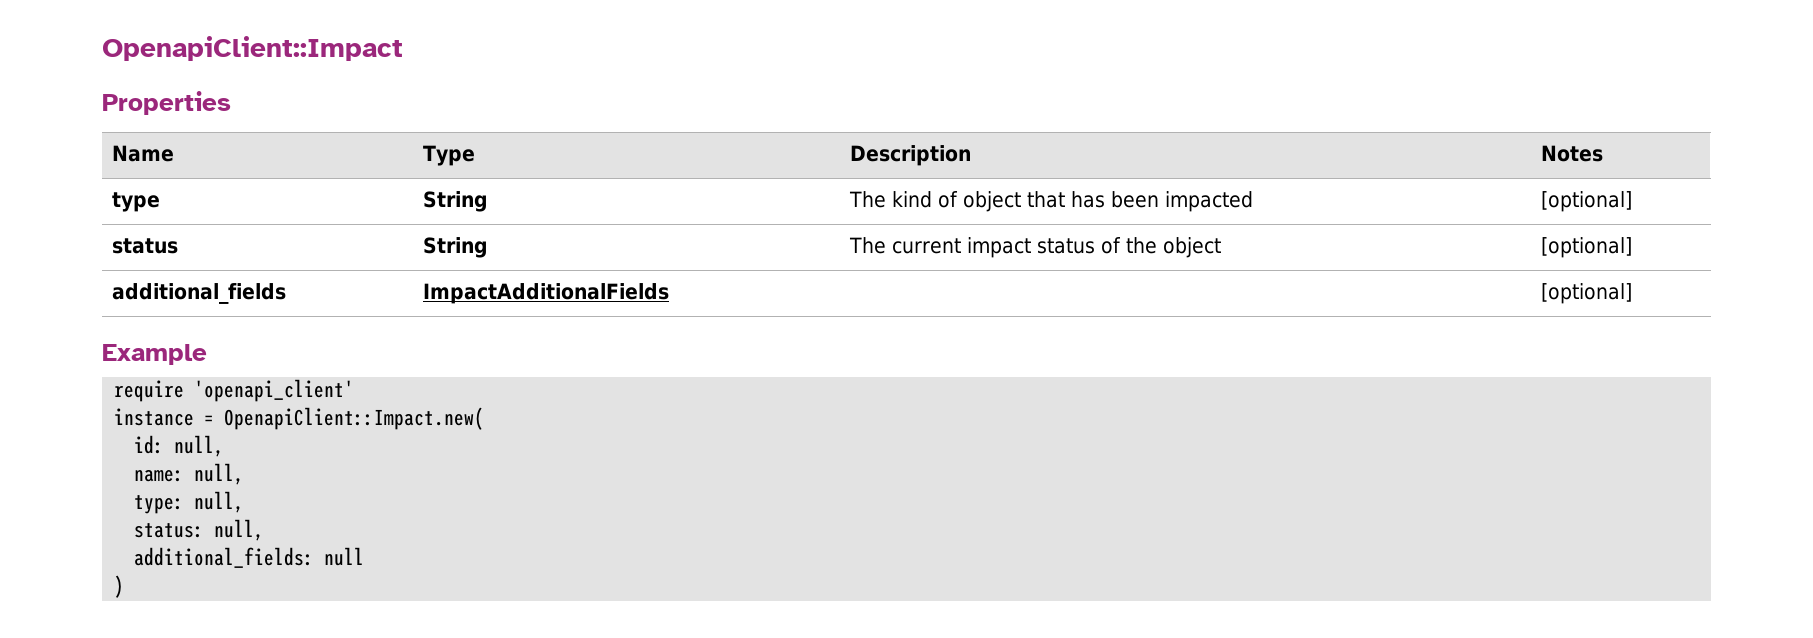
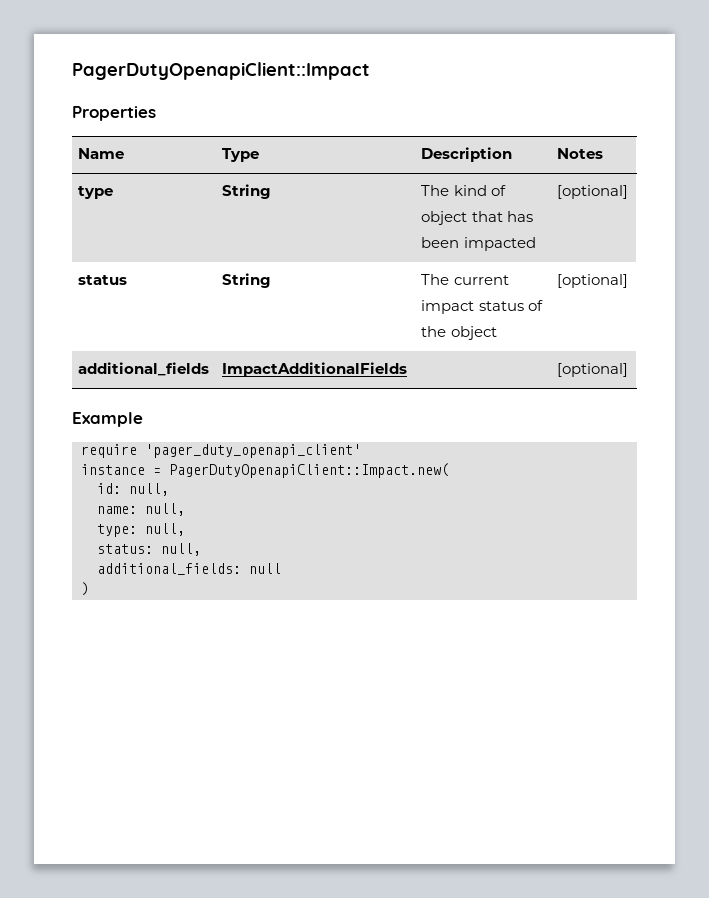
[102,36,403,61] OpenapiClient::Impact -> [72,62,370,80] PagerDutyOpenapiClient::Impact
[194,379,355,402] 'openapi_client' -> [145,444,361,458] 'pager_duty_openapi_client'
[224,407,485,430] OpenapiClient::Impact.new( -> [169,463,449,478] PagerDutyOpenapiClient::Impact.new(

